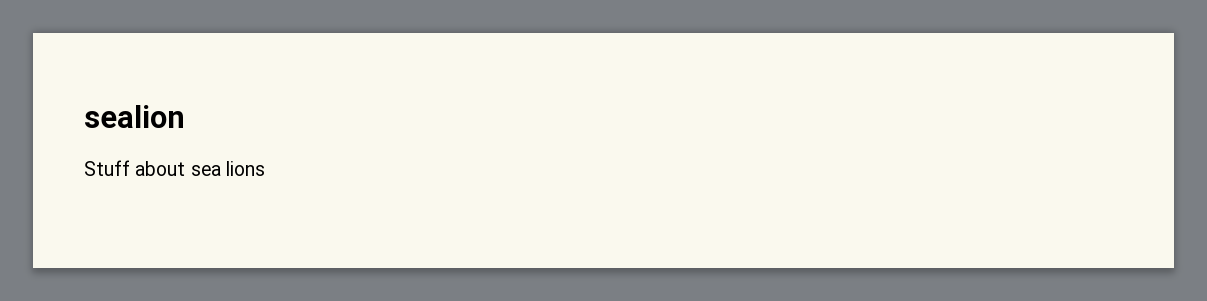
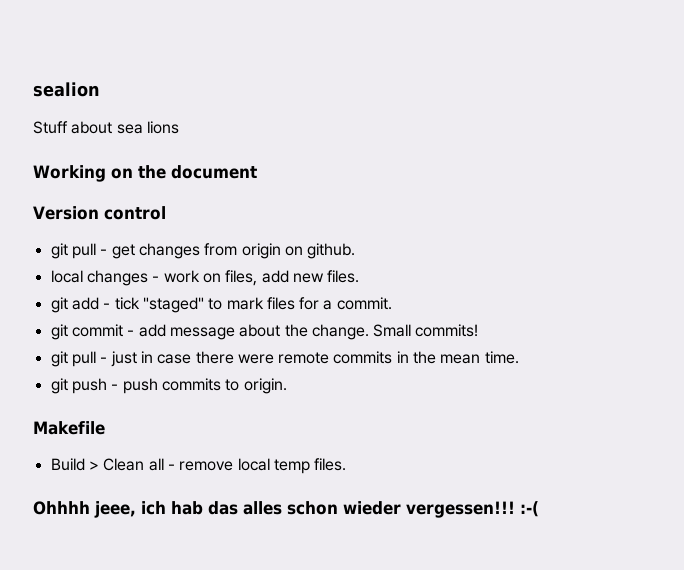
(265, 168) none -> [33,165,257,182] [33,206,166,220] [50,243,356,259] [50,270,360,286] [50,297,392,313] [50,324,479,340] [50,351,519,367] [50,378,287,394] [33,421,105,435] [50,458,347,474] [33,501,539,518] // Working on the document // Version control // git pull - get changes from origin on github. // local changes - work on files, add new files. // git add - tick "staged" to mark files for a commit. // git commit - add message about the change. Small commits! // git pull - just in case there were remote commits in the mean time. // git push - push commits to origin. // Makefile // Build > Clean all - remove local temp files. // Ohhhh jeee, ich hab das alles schon wieder vergessen!!! :-(

